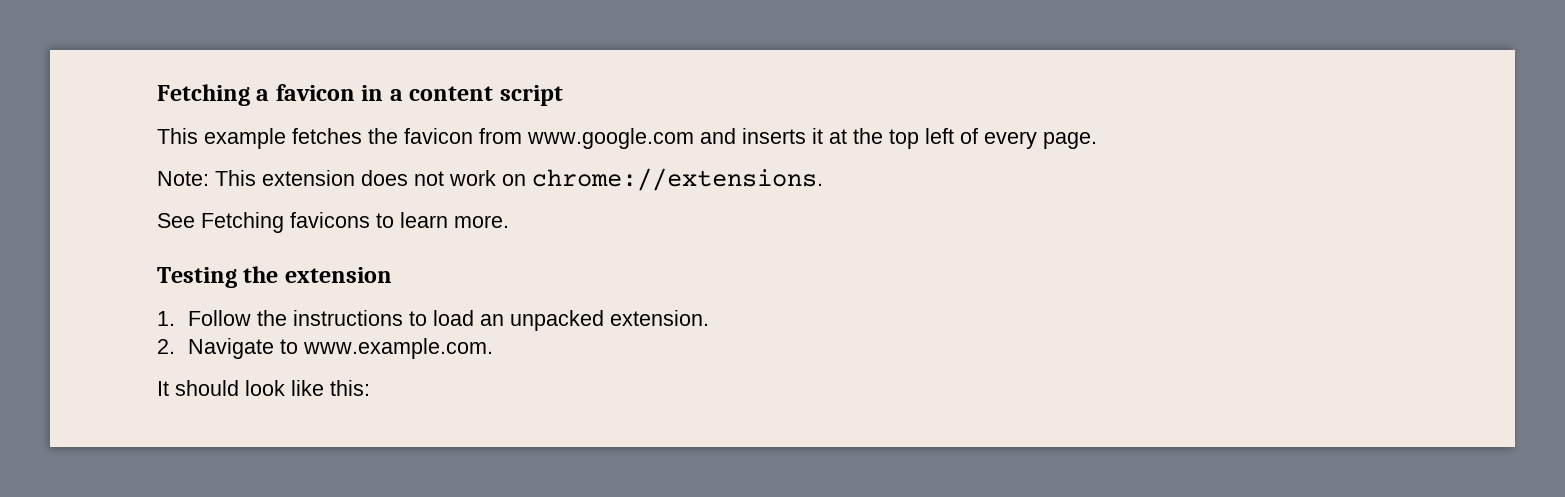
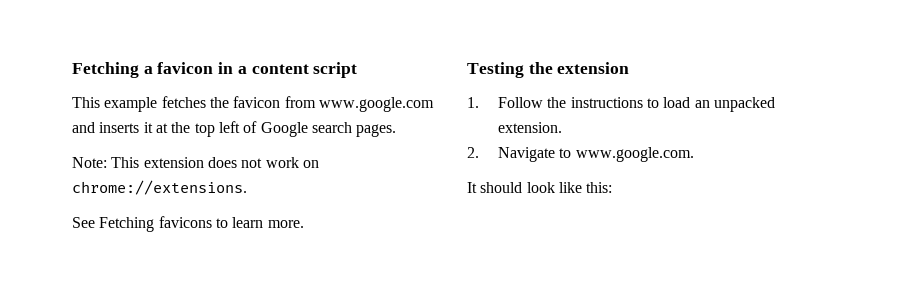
[984,131,1097,149] every page. -> [260,122,397,137] Google search pages.
[303,338,494,359] www.example.com. -> [575,147,694,162] www.google.com.

